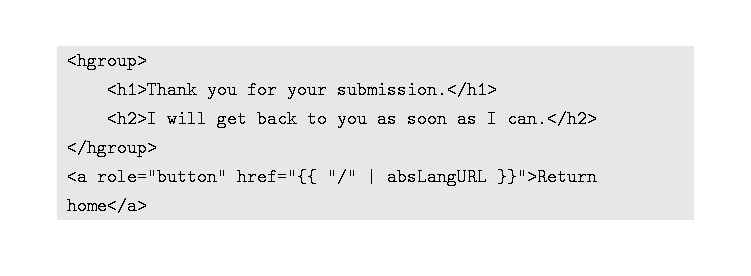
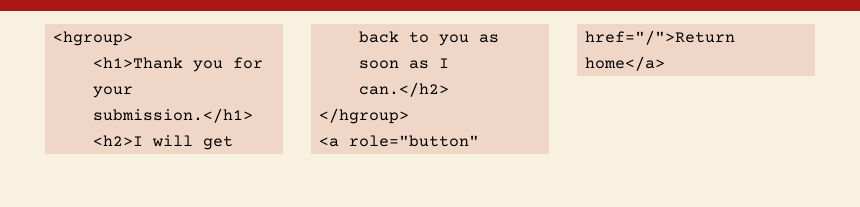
[236,168,597,186] href="{{ "/" | absLangURL }}">Return -> [585,30,736,45] href="/">Return

